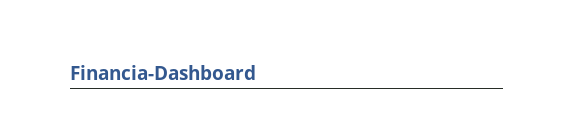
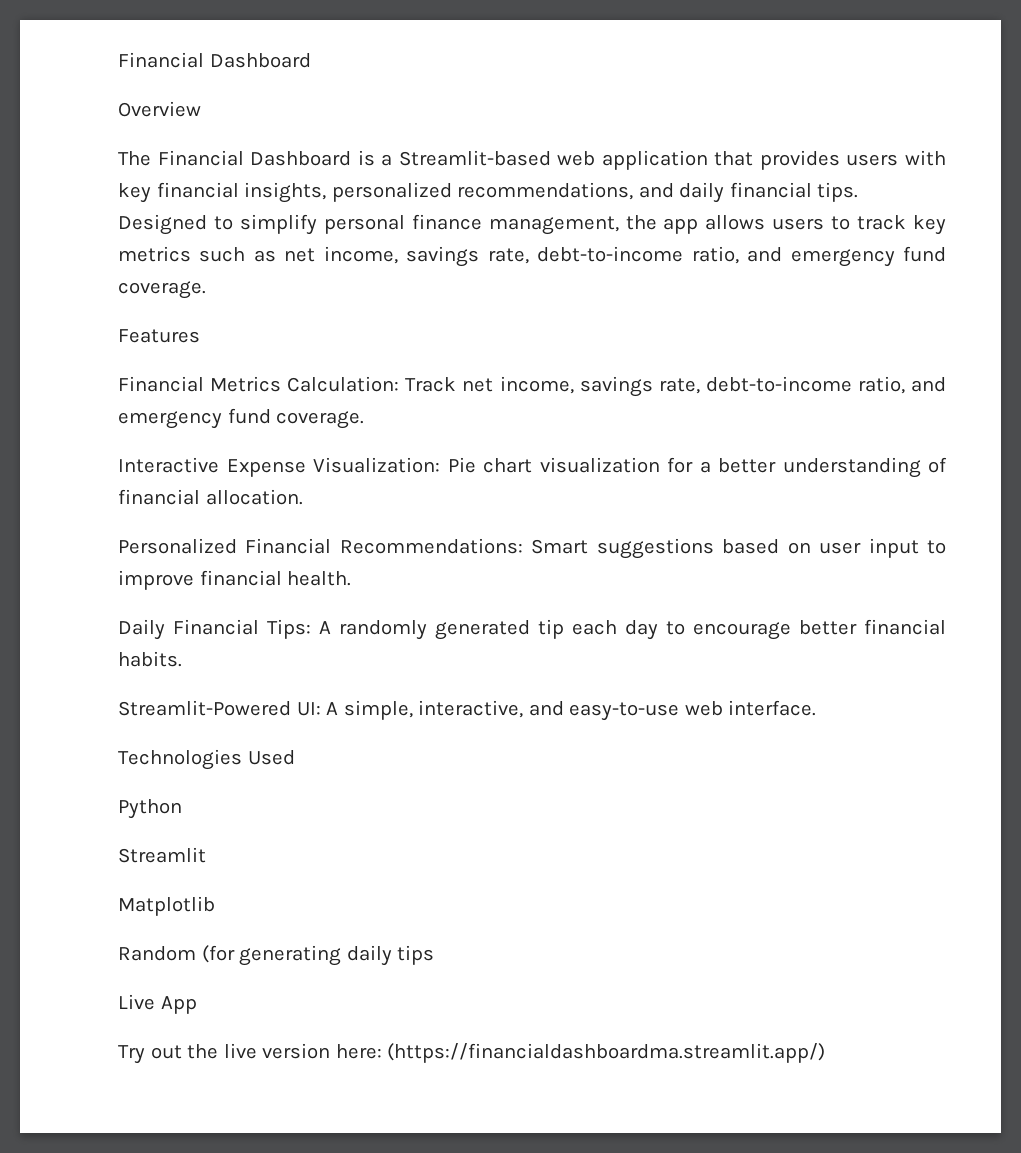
[70,65,256,80] Financia-Dashboard -> [118,52,311,68] [118,101,201,117] [118,150,946,170] [118,182,859,203] [118,214,946,235] [118,246,947,267] [118,281,206,299] [118,329,200,343] [118,376,947,397] [118,408,365,429] [118,457,947,478] [118,489,303,505] [118,538,947,559] [118,570,352,590] [118,619,946,640] [118,651,182,667] [118,700,817,721] [118,749,295,770] [118,799,182,819] [118,847,206,863] [118,896,215,916] [118,945,435,966] [118,994,197,1014] [118,1043,826,1064] Financial Dashboard // Overview // The Financial Dashboard is a Streamlit-based web application that provides users with key financial insights, personalized recommendations, and daily financial tips. Designed to simplify personal finance management, the app allows users to track key metrics such as net income, savings rate, debt-to-income ratio, and emergency fund coverage. // Features // Financial Metrics Calculation: Track net income, savings rate, debt-to-income ratio, and emergency fund coverage. // Interactive Expense Visualization: Pie chart visualization for a better understanding of financial allocation. // Personalized Financial Recommendations: Smart suggestions based on user input to improve financial health. // Daily Financial Tips: A randomly generated tip each day to encourage better financial habits. // Streamlit-Powered UI: A simple, interactive, and easy-to-use web interface. // Technologies Used // Python // Streamlit // Matplotlib // Random (for generating daily tips // Live App // Try out the live version here: (https://financialdashboardma.streamlit.app/)

